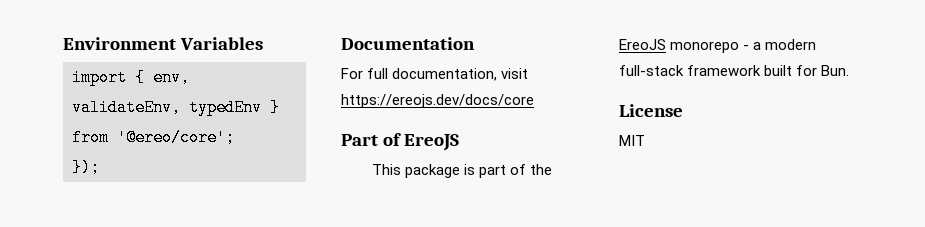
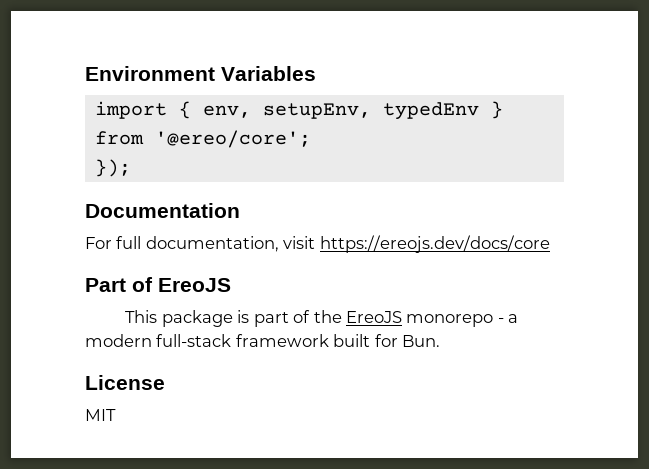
[72,99,181,116] validateEnv, -> [262,103,371,119] setupEnv,

